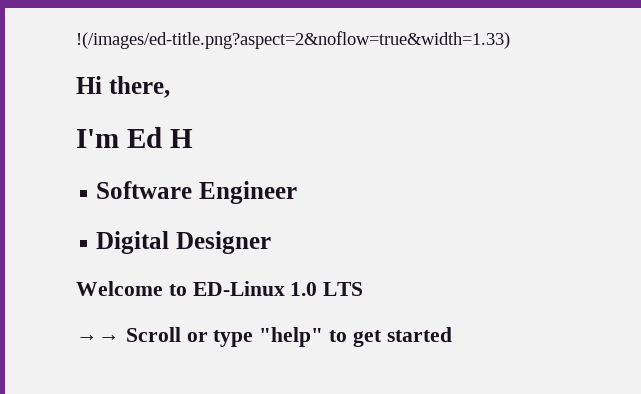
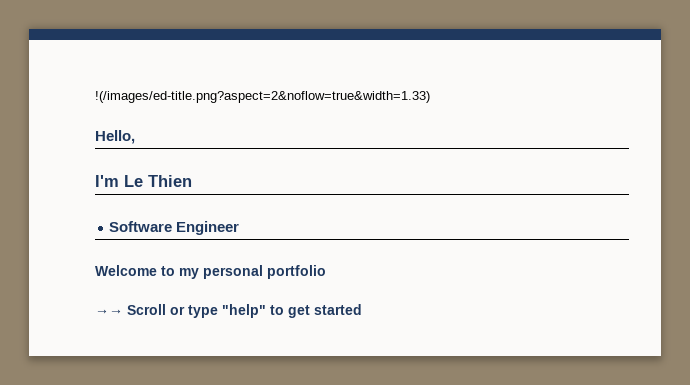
[76,76,170,98] Hi there, -> [95,130,135,144] Hello,
[126,127,193,148] Ed H -> [124,175,192,187] Le Thien
[96,231,272,254] // Digital Designer -> (240, 228) none
[192,281,364,296] ED-Linux 1.0 LTS -> [179,265,326,279] my personal portfolio

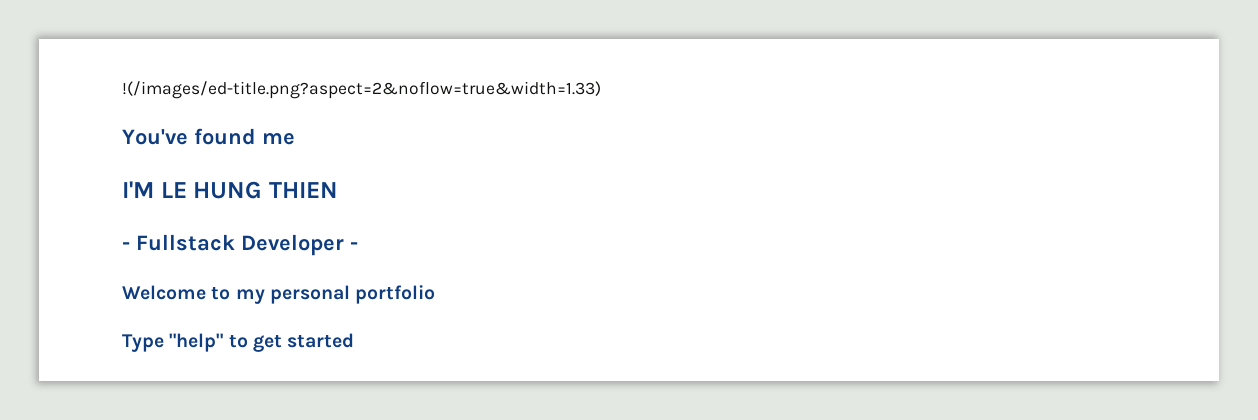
[95,130,135,144] [95,175,192,187] [109,221,240,235] Hello, // I'm Le Thien // Software Engineer -> [122,128,295,145] [122,181,338,199] [122,234,358,256] You've found me // I'M LE HUNG THIEN // - Fullstack Developer -
[95,304,218,318] →→ Scroll or type -> [122,334,164,352] Type

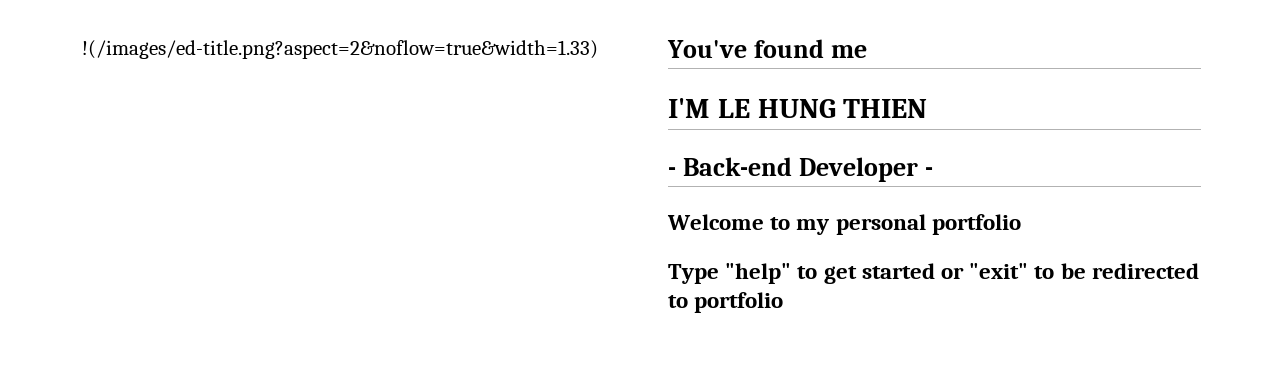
[136,234,235,251] Fullstack -> [682,157,792,176] Back-end
(355, 340) none -> [941,263,1199,279] [668,292,784,313] or "exit" to be redirected to portfolio

